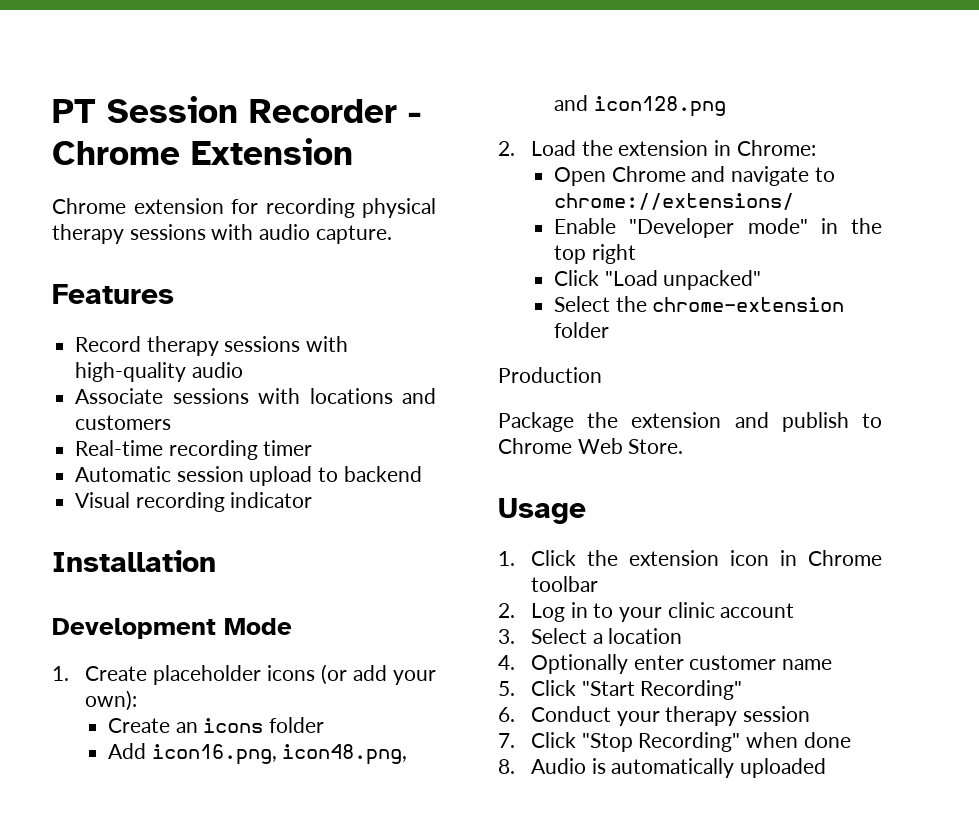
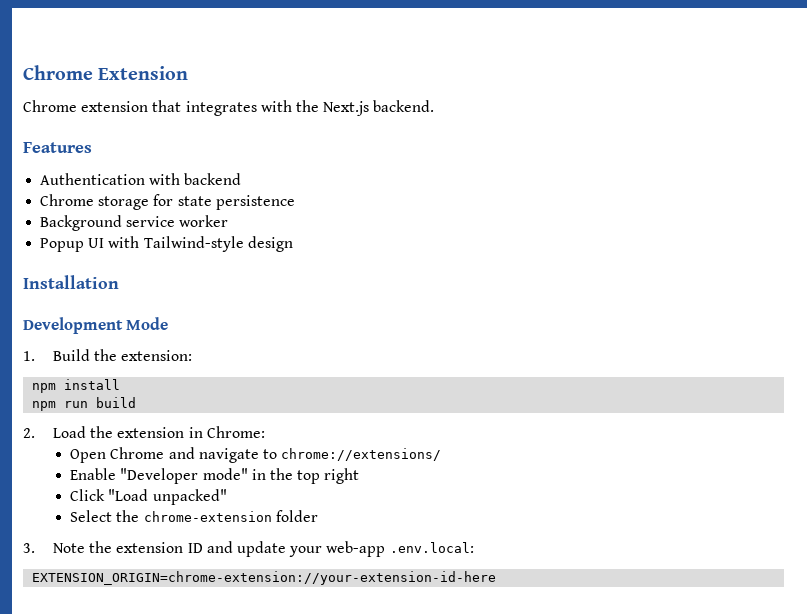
[52,96,421,123] PT Session Recorder - -> (23, 72) none
[231,198,436,218] [52,224,392,244] [52,284,174,304] [75,336,349,356] [75,362,243,382] [75,388,436,404] [75,415,172,430] [75,440,313,460] [75,466,422,486] [75,492,313,512] [52,550,216,572] [52,618,292,639] [52,664,436,685] [85,690,138,711] [108,717,325,733] [108,743,408,765] [554,95,726,117] for recording physical therapy sessions with audio capture. // Features // Record therapy sessions with high-quality audio // Associate sessions with locations and customers // Real-time recording timer // Automatic session upload to backend // Visual recording indicator // Installation // Development Mode // 1. Create placeholder icons (or add your own): // Create an icons folder // Add icon16.png, icon48.png, and icon128.png -> [152,100,435,116] [23,142,92,153] [40,173,242,185] [40,194,295,210] [40,215,229,231] [40,236,293,252] [23,275,119,289] [23,317,169,334] [23,349,193,361] [32,379,121,393] [32,397,137,411] that integrates with the Next.js backend. // Features // Authentication with backend // Chrome storage for state persistence // Background service worker // Popup UI with Tailwind-style design // Installation // Development Mode // 1. Build the extension: // npm install // npm run build
[498,367,602,383] [498,412,882,432] [498,438,684,454] [498,498,586,524] [498,550,882,566] [531,576,599,592] [498,602,795,622] [498,628,683,644] [498,654,833,674] [498,680,743,700] [498,706,811,726] [498,732,851,752] [498,758,827,778] Production // Package the extension and publish to Chrome Web Store. // Usage // 1. Click the extension icon in Chrome toolbar // 2. Log in to your clinic account // 3. Select a location // 4. Optionally enter customer name // 5. Click "Start Recording" // 6. Conduct your therapy session // 7. Click "Stop Recording" when done // 8. Audio is automatically uploaded -> [23,541,474,557] [32,571,497,585] 3. Note the extension ID and update your web-app .env.local: // EXTENSION_ORIGIN=chrome-extension://your-extension-id-here

